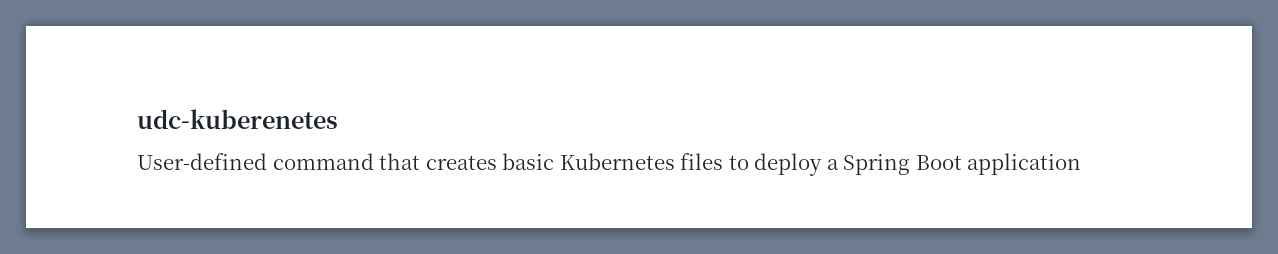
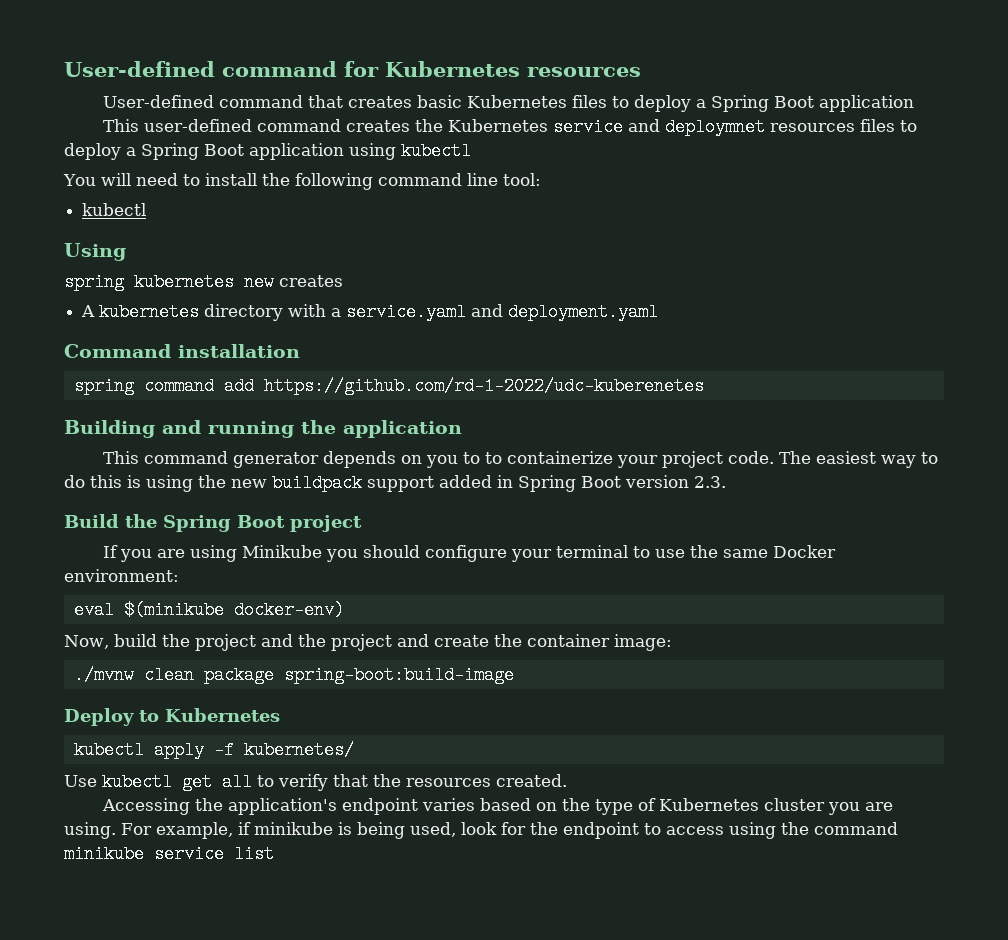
[137,109,338,129] udc-kuberenetes -> [64,61,641,77] User-defined command for Kubernetes resources
(1082, 164) none -> [103,118,918,136] [64,142,471,160] [63,173,541,190] [82,203,147,216] [64,243,126,261] [64,273,343,291] [81,303,659,321] [64,344,300,358] [73,377,704,395] [64,420,462,438] [103,451,939,468] [64,474,726,492] [64,514,362,532] [103,545,837,562] [64,569,179,582] [73,601,344,619] [64,634,672,651] [73,666,514,684] [64,708,280,726] [73,741,354,759] [64,773,567,791] [102,798,894,815] [64,822,898,839] [64,845,274,863] // This user-defined command creates the Kubernetes service and deploymnet resources files to deploy a Spring Boot application using kubectl // You will need to install the following command line tool: // kubectl // Using // spring kubernetes new creates // A kubernetes directory with a service.yaml and deployment.yaml // Command installation // spring command add https://github.com/rd-1-2022/udc-kuberenetes // Building and running the application // This command generator depends on you to to containerize your project code. The easiest way to do this is using the new buildpack support added in Spring Boot version 2.3. // Build the Spring Boot project // If you are using Minikube you should configure your terminal to use the same Docker environment: // eval $(minikube docker-env) // Now, build the project and the project and create the container image: // ./mvnw clean package spring-boot:build-image // Deploy to Kubernetes // kubectl apply -f kubernetes/ // Use kubectl get all to verify that the resources created. // Accessing the application's endpoint varies based on the type of Kubernetes cluster you are using. For example, if minikube is being used, look for the endpoint to access using the command minikube service list

